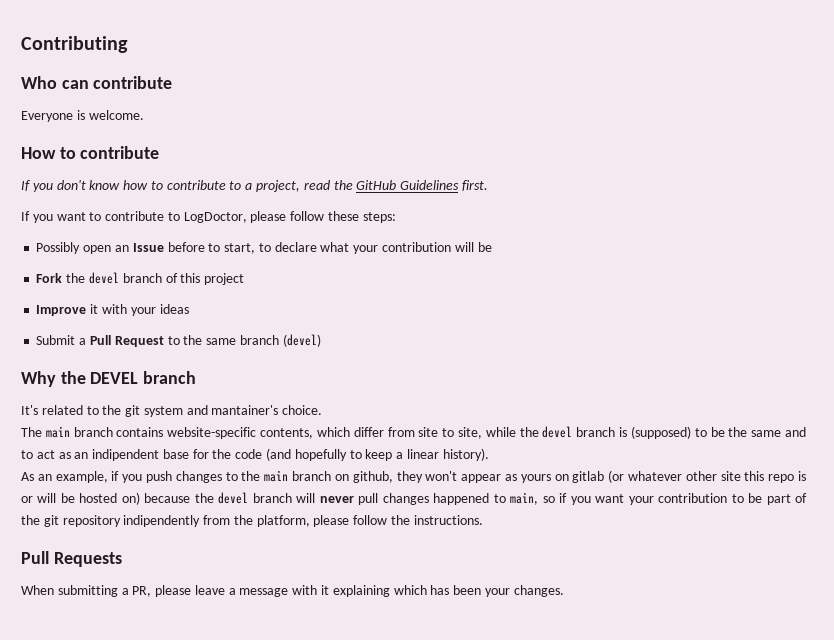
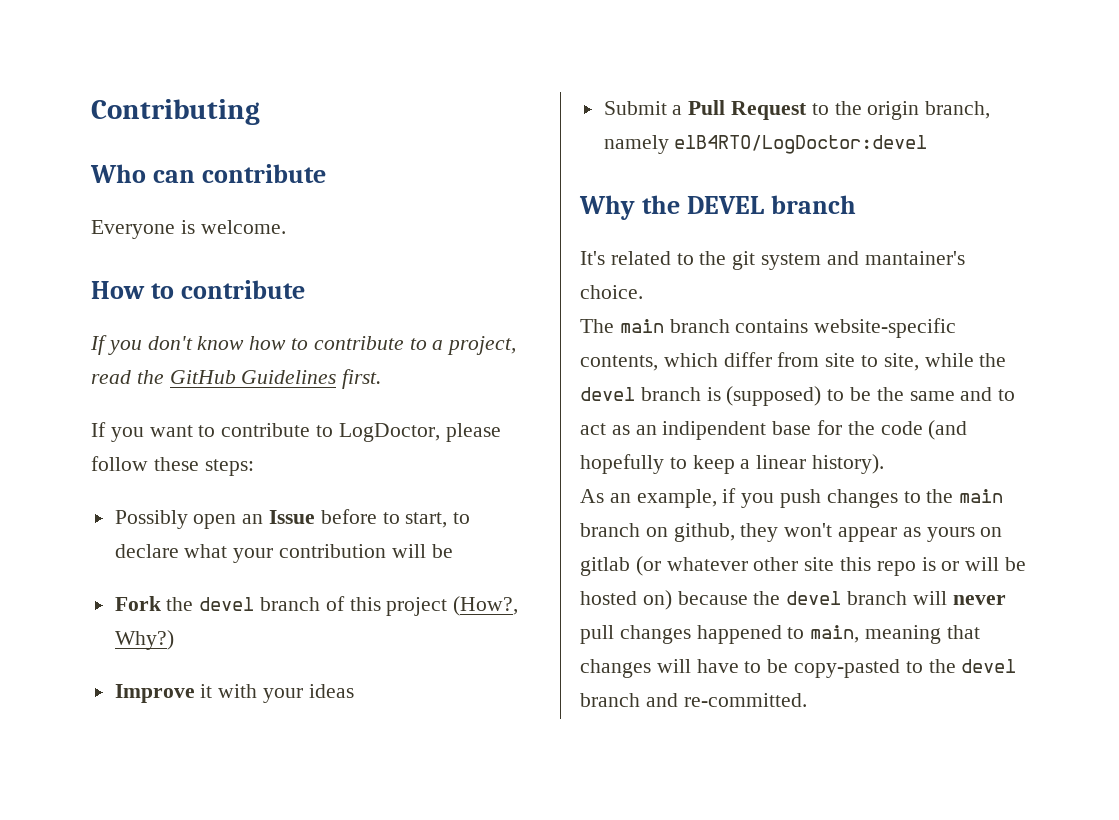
(245, 279) none -> [453,596,519,616] [114,630,174,650] (How?, Why?)
[206,334,321,347] same branch (devel) -> [867,101,991,120] [603,135,928,154] origin branch, namely elB4RTO/LogDoctor:devel
[542,493,808,505] [21,515,483,527] [21,551,122,567] [21,585,564,597] so if you want your contribution to be part of the git repository indipendently from the platform, please follow the instructions. // Pull Requests // When submitting a PR, please leave a message with it explaining which has been your changes. -> [865,625,980,644] [580,659,1017,678] [580,693,807,707] meaning that changes will have to be copy-pasted to the devel branch and re-committed.

